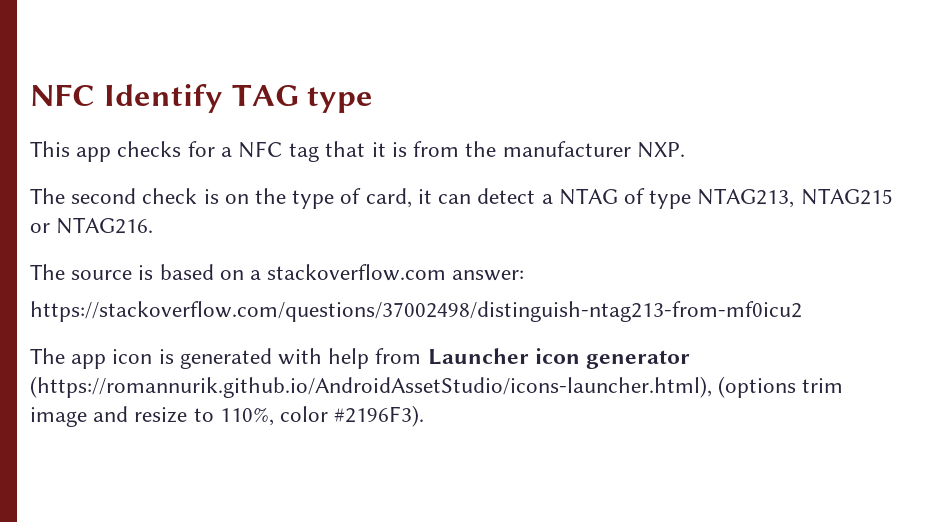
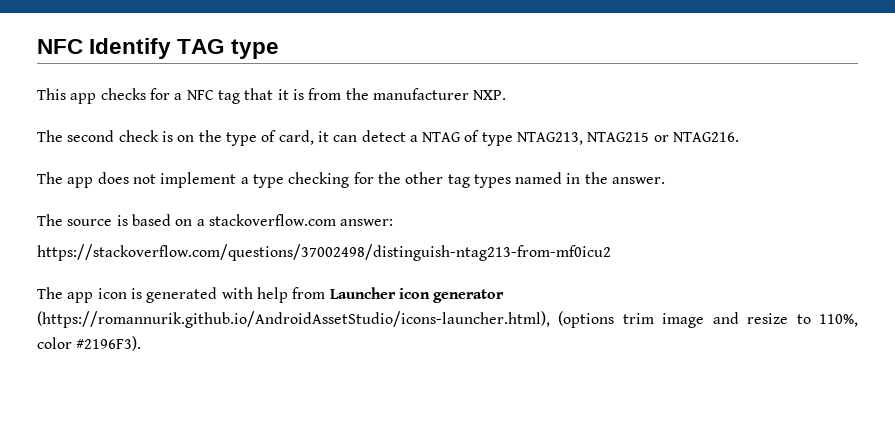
(154, 225) none -> [37,172,666,188] // The app does not implement a type checking for the other tag types named in the answer.

